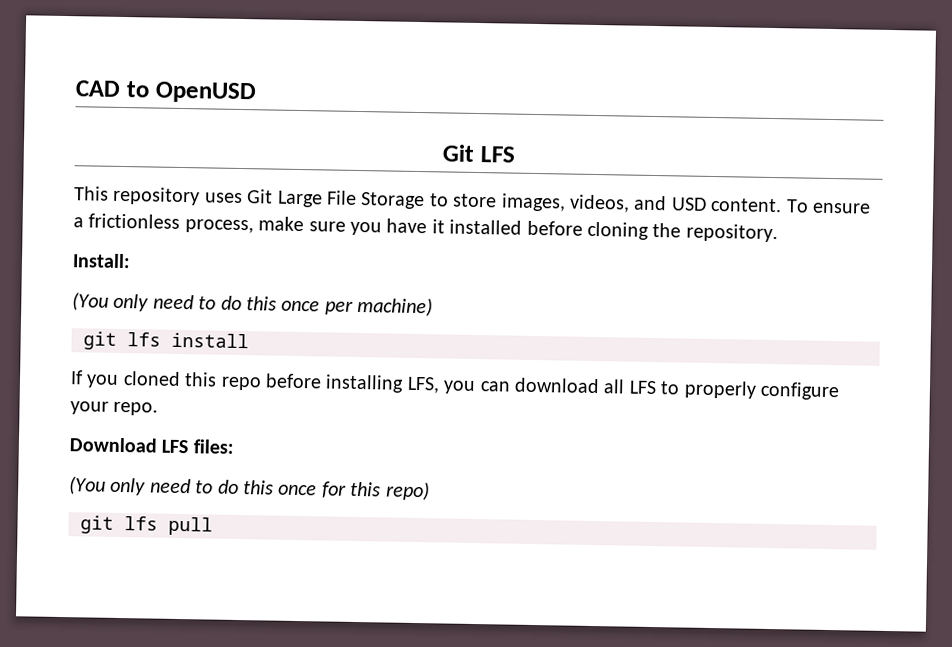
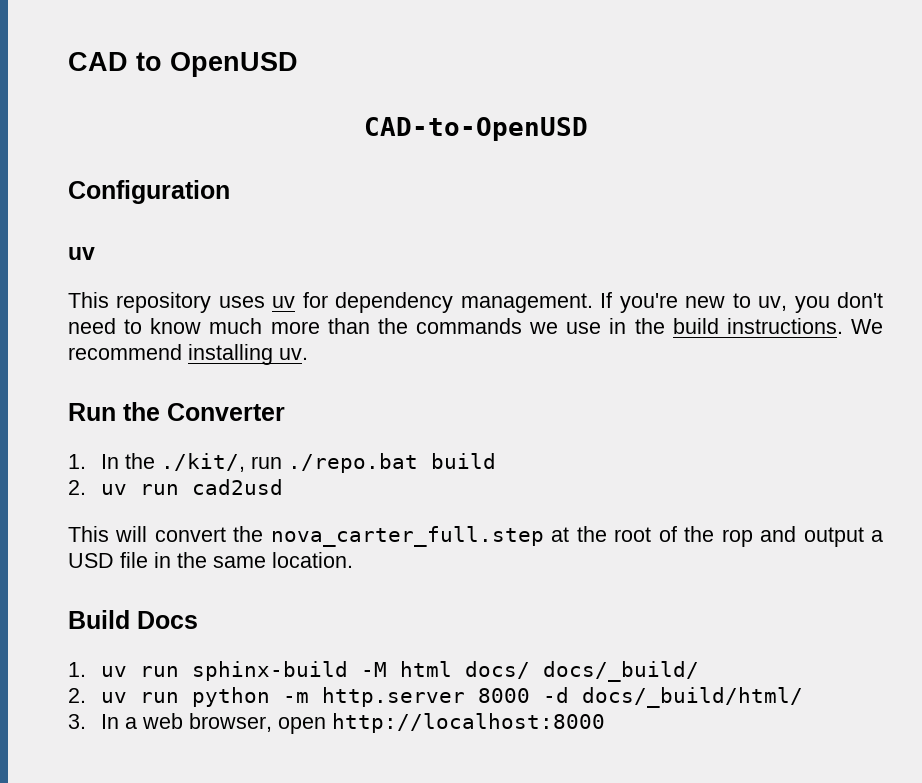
[442,144,515,163] Git LFS -> [363,117,588,141] [68,180,230,204] [68,247,95,260] CAD-to-OpenUSD // Configuration // uv
[247,189,871,214] [73,213,778,243] [72,253,131,269] [72,292,434,317] [83,331,249,350] [70,370,840,401] [70,401,159,416] [69,437,234,454] [69,476,430,501] [80,515,213,536] Git Large File Storage to store images, videos, and USD content. To ensure a frictionless process, make sure you have it installed before cloning the repository. // Install: // (You only need to do this once per machine) // git lfs install // If you cloned this repo before installing LFS, you can download all LFS to properly configure your repo. // Download LFS files: // (You only need to do this once for this repo) // git lfs pull -> [272,292,883,313] [68,318,883,334] [68,344,308,365] [68,402,285,421] [68,453,497,473] [68,479,284,495] [68,526,883,547] [68,552,353,568] [68,610,198,629] [68,661,700,682] [68,687,804,708] [68,713,606,734] uv for dependency management. If you're new to uv, you don't need to know much more than the commands we use in the build instructions. We recommend installing uv. // Run the Converter // 1. In the ./kit/, run ./repo.bat build // 2. uv run cad2usd // This will convert the nova_carter_full.step at the root of the rop and output a USD file in the same location. // Build Docs // 1. uv run sphinx-build -M html docs/ docs/_build/ // 2. uv run python -m http.server 8000 -d docs/_build/html/ // 3. In a web browser, open http://localhost:8000

